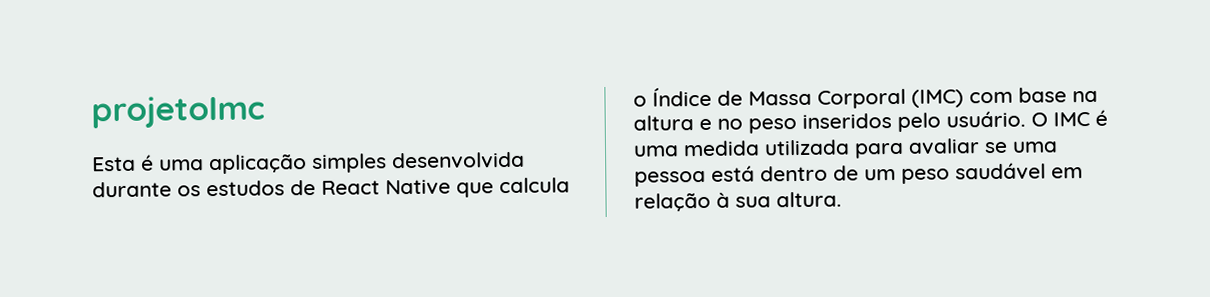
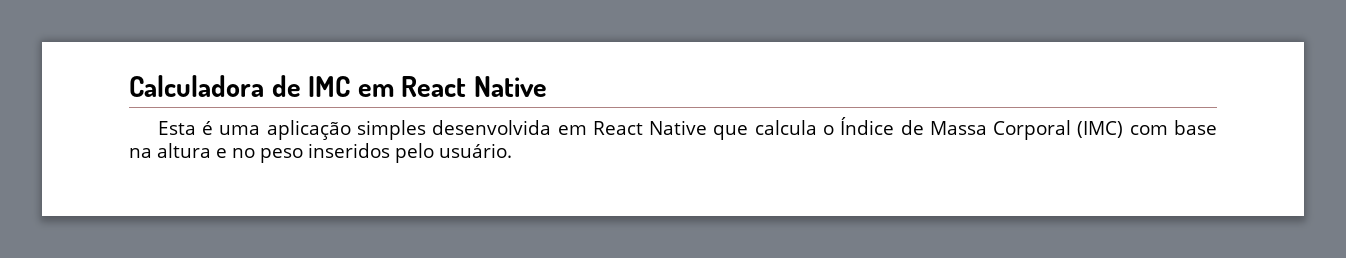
[91,95,265,129] projetoImc -> [129,75,547,97] Calculadora de IMC em React Native
[92,179,316,198] durante os estudos de -> [557,125,587,135] em
[1031,109,1108,127] [633,138,1058,159] [634,162,1083,187] [634,191,842,212] O IMC é uma medida utilizada para avaliar se uma pessoa está dentro de um peso saudável em relação à sua altura. -> (512, 150) none

